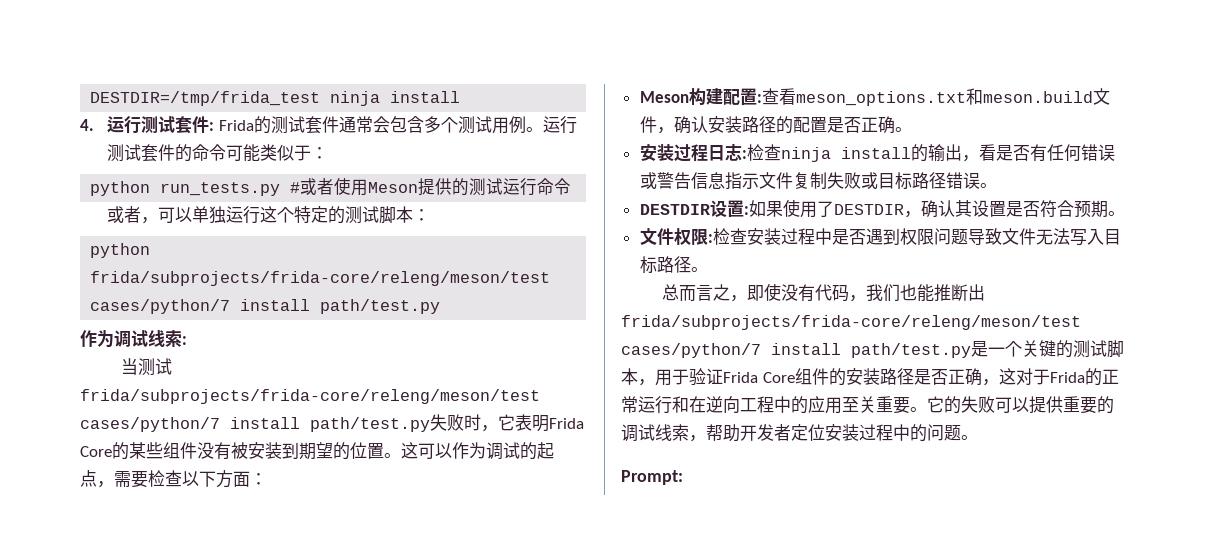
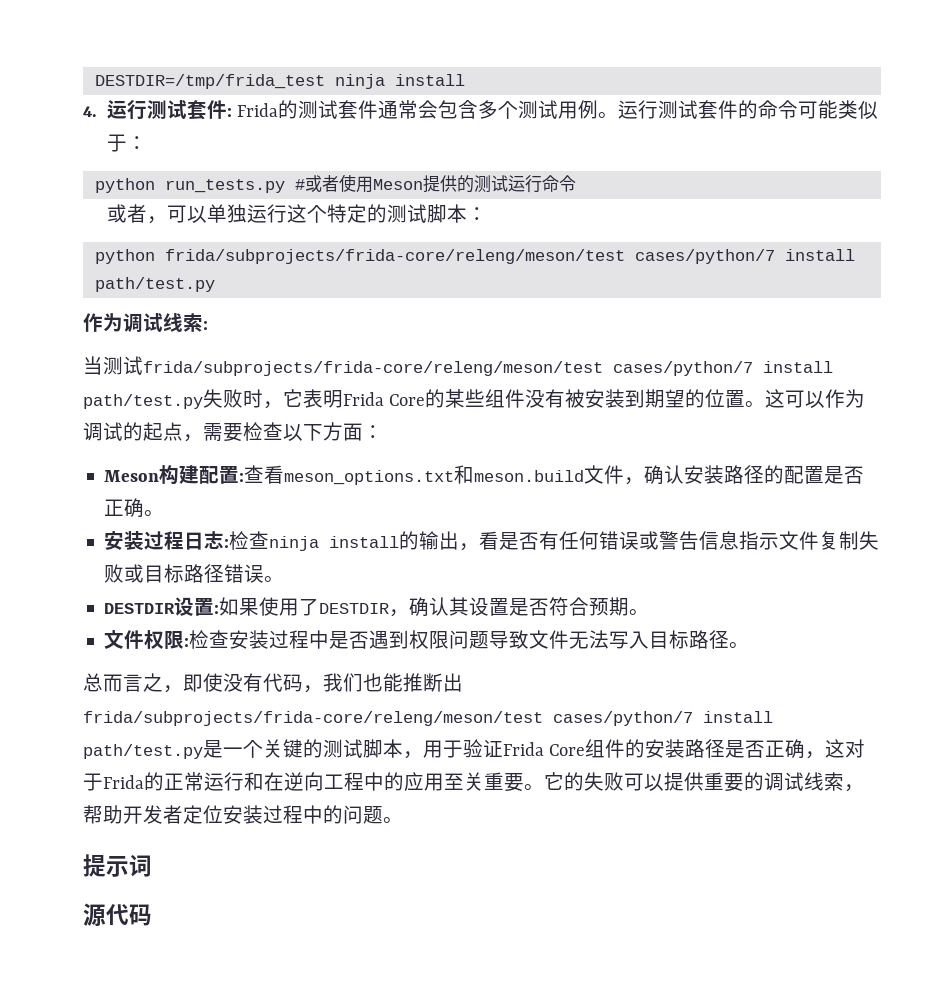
[621,470,683,485] Prompt: -> [83,854,152,877] [83,903,152,927] 提示词 // 源代码

